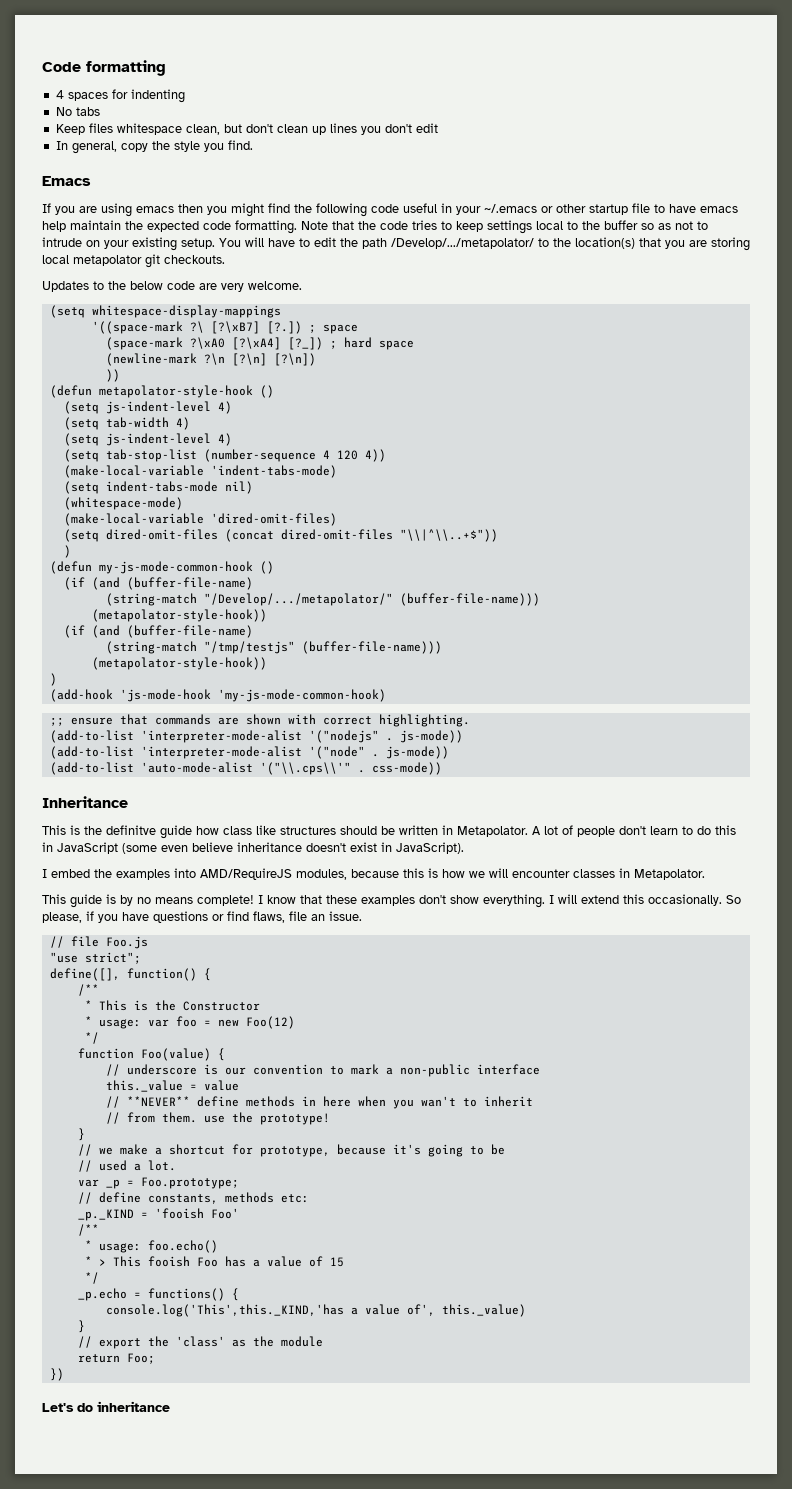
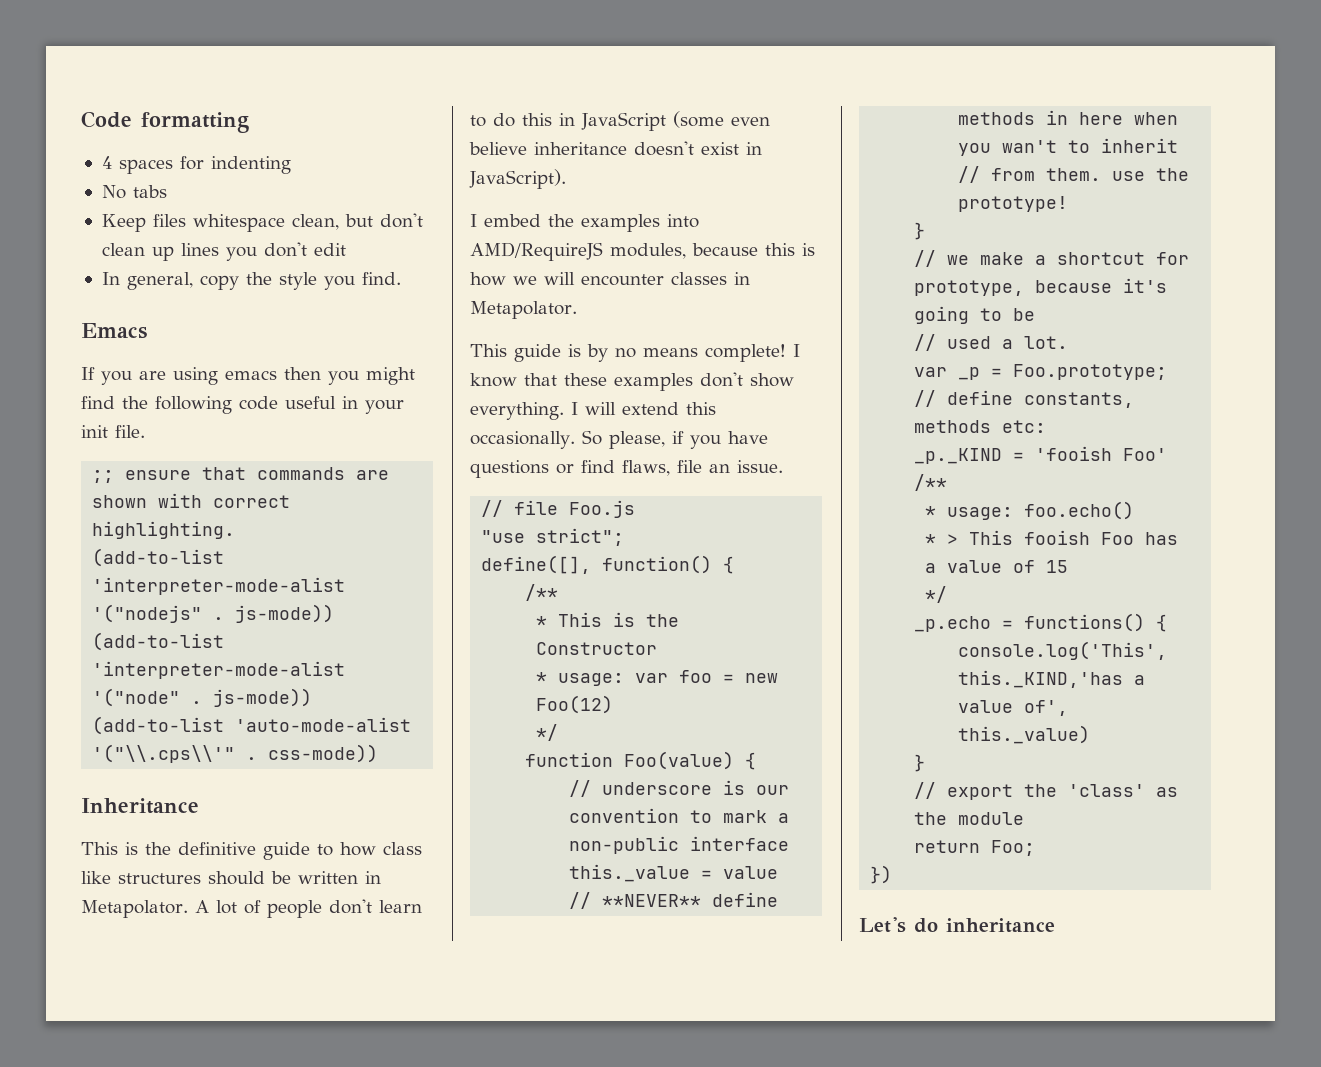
[484,203,738,215] [42,220,708,234] [42,237,750,251] [42,254,225,268] [42,281,302,292] [49,305,281,318] [91,321,358,334] [105,337,414,350] [105,353,316,366] [105,369,120,382] [49,385,274,398] [63,401,232,414] [63,417,190,430] [63,433,232,446] [63,449,386,462] [63,465,337,478] [63,481,253,494] [63,497,183,510] [63,513,337,526] [63,529,498,542] [63,545,71,558] [49,561,274,574] [63,577,253,590] [105,593,540,606] [91,609,267,622] [63,625,253,638] [105,641,442,654] [91,657,267,670] [49,673,57,686] [49,689,386,702] ~/.emacs or other startup file to have emacs help maintain the expected code formatting. Note that the code tries to keep settings local to the buffer so as not to intrude on your existing setup. You will have to edit the path /Develop/.../metapolator/ to the location(s) that you are storing local metapolator git checkouts. // Updates to the below code are very welcome. // (setq whitespace-display-mappings // '((space-mark ?\ [?\xB7] [?.]) ; space // (space-mark ?\xA0 [?\xA4] [?_]) ; hard space // (newline-mark ?\n [?\n] [?\n]) // )) // (defun metapolator-style-hook () // (setq js-indent-level 4) // (setq tab-width 4) // (setq js-indent-level 4) // (setq tab-stop-list (number-sequence 4 120 4)) // (make-local-variable 'indent-tabs-mode) // (setq indent-tabs-mode nil) // (whitespace-mode) // (make-local-variable 'dired-omit-files) // (setq dired-omit-files (concat dired-omit-files "\\|^\\..+$")) // ) // (defun my-js-mode-common-hook () // (if (and (buffer-file-name) // (string-match "/Develop/.../metapolator/" (buffer-file-name))) // (metapolator-style-hook)) // (if (and (buffer-file-name) // (string-match "/tmp/testjs" (buffer-file-name))) // (metapolator-style-hook)) // ) // (add-hook 'js-mode-hook 'my-js-mode-common-hook) -> [81,425,145,438] init file.
[106,825,192,839] definitve guide -> [178,842,333,860] definitive guide to

